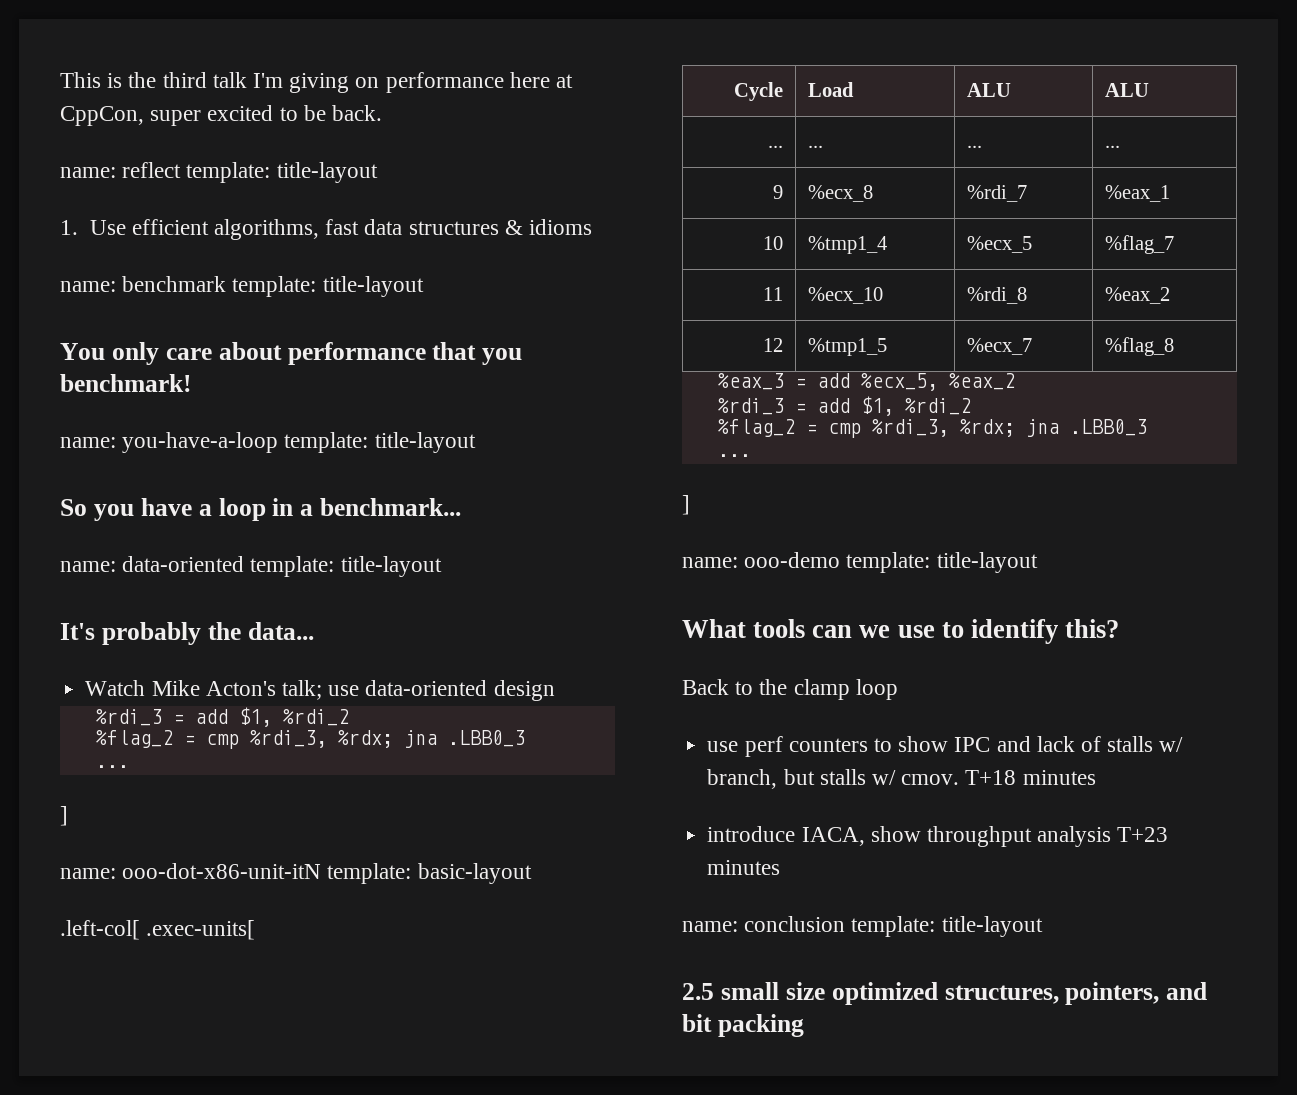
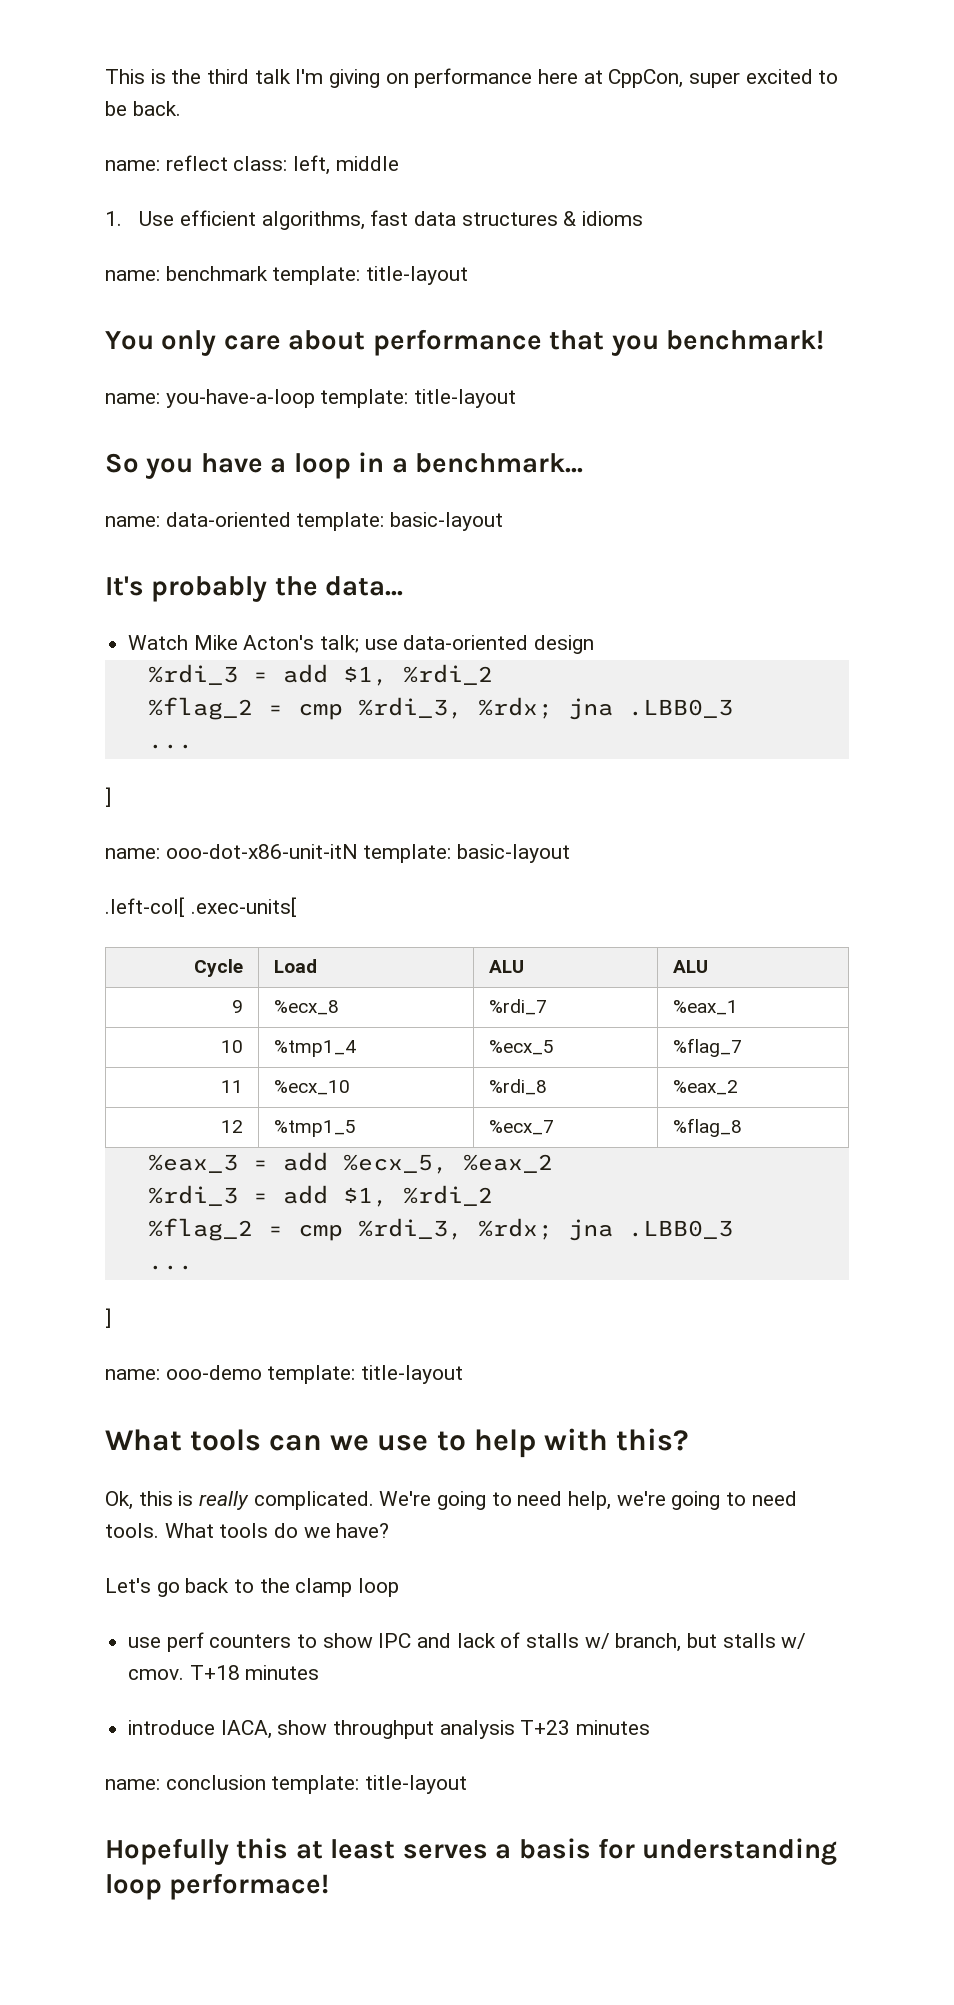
[186,162,378,183] template: title-layout -> [233,155,399,175] class: left, middle
[340,556,442,577] title-layout -> [390,512,504,531] basic-layout
[767,145,783,148] [808,145,824,148] [967,145,983,148] [1105,145,1121,148] // ... | ... | ... | ... -> (708, 966) none
[970,619,1058,644] identify -> [473,1428,608,1458] help with
[682,679,729,695] Back -> [105,1491,797,1510] [105,1523,390,1538] [105,1578,230,1597] Ok, this is really complicated. We're going to need help, we're going to need tools. What tools do we have? // Let's go back
[682,982,1208,1005] [682,1014,804,1037] 2.5 small size optimized structures, pointers, and bit packing -> [105,1838,838,1865] [105,1873,330,1900] Hopefully this at least serves a basis for understanding loop performace!

